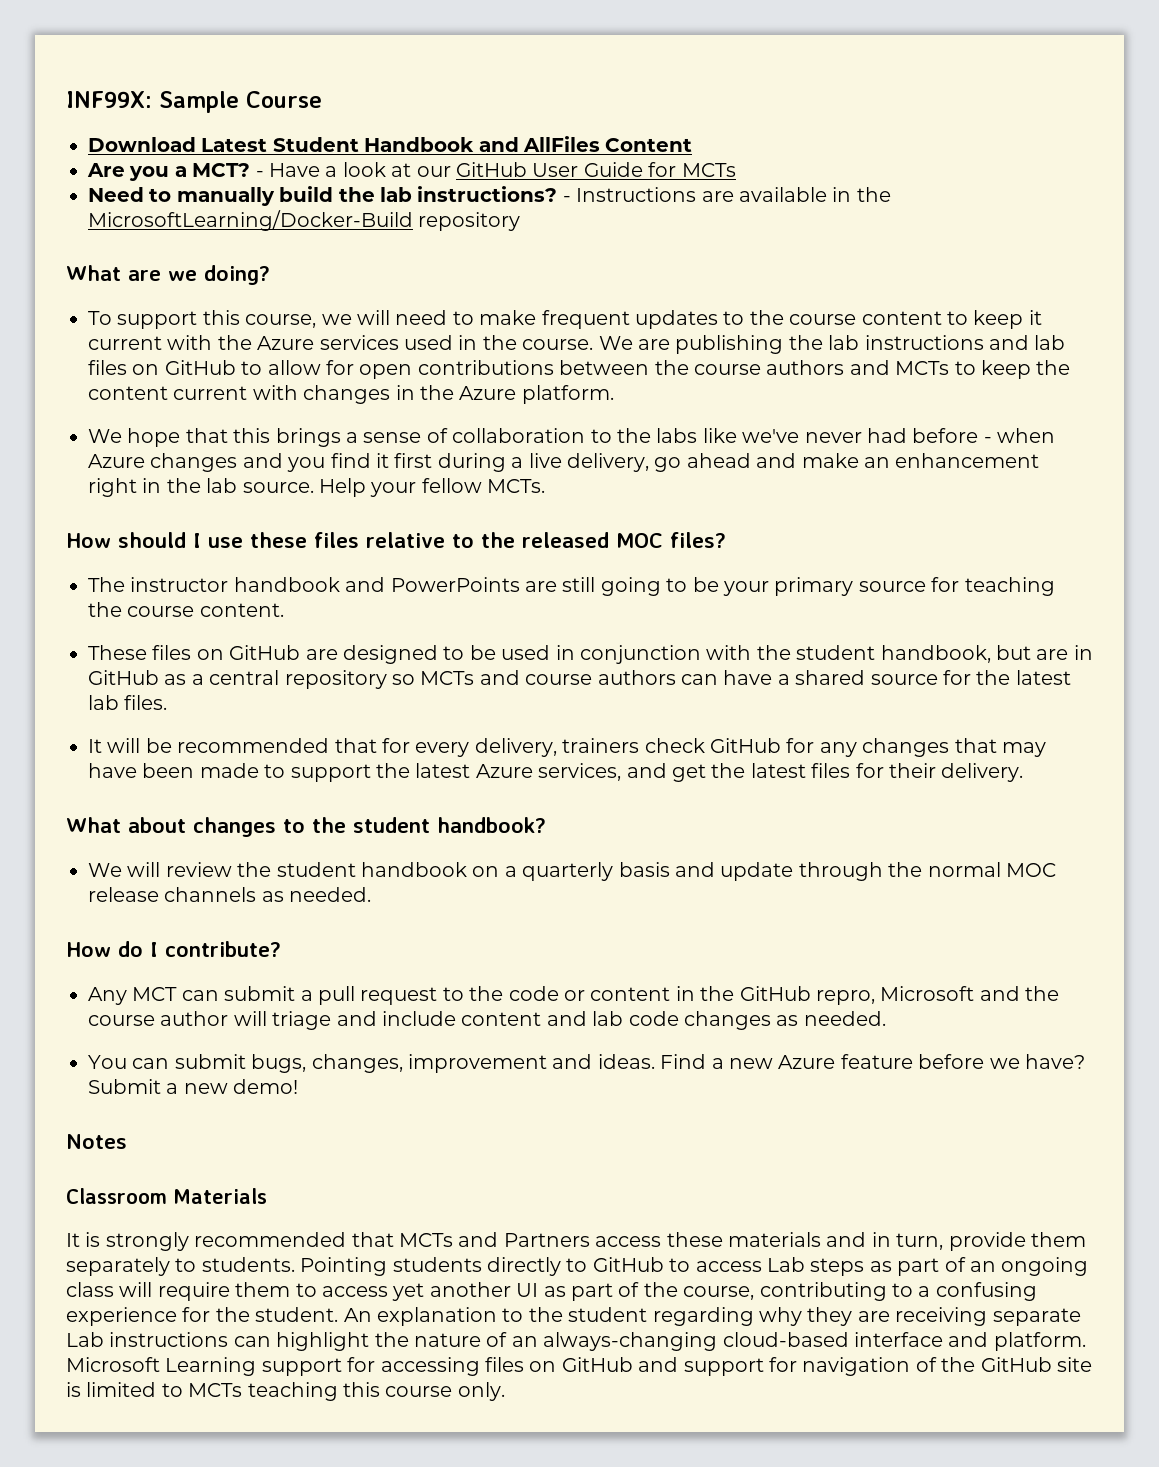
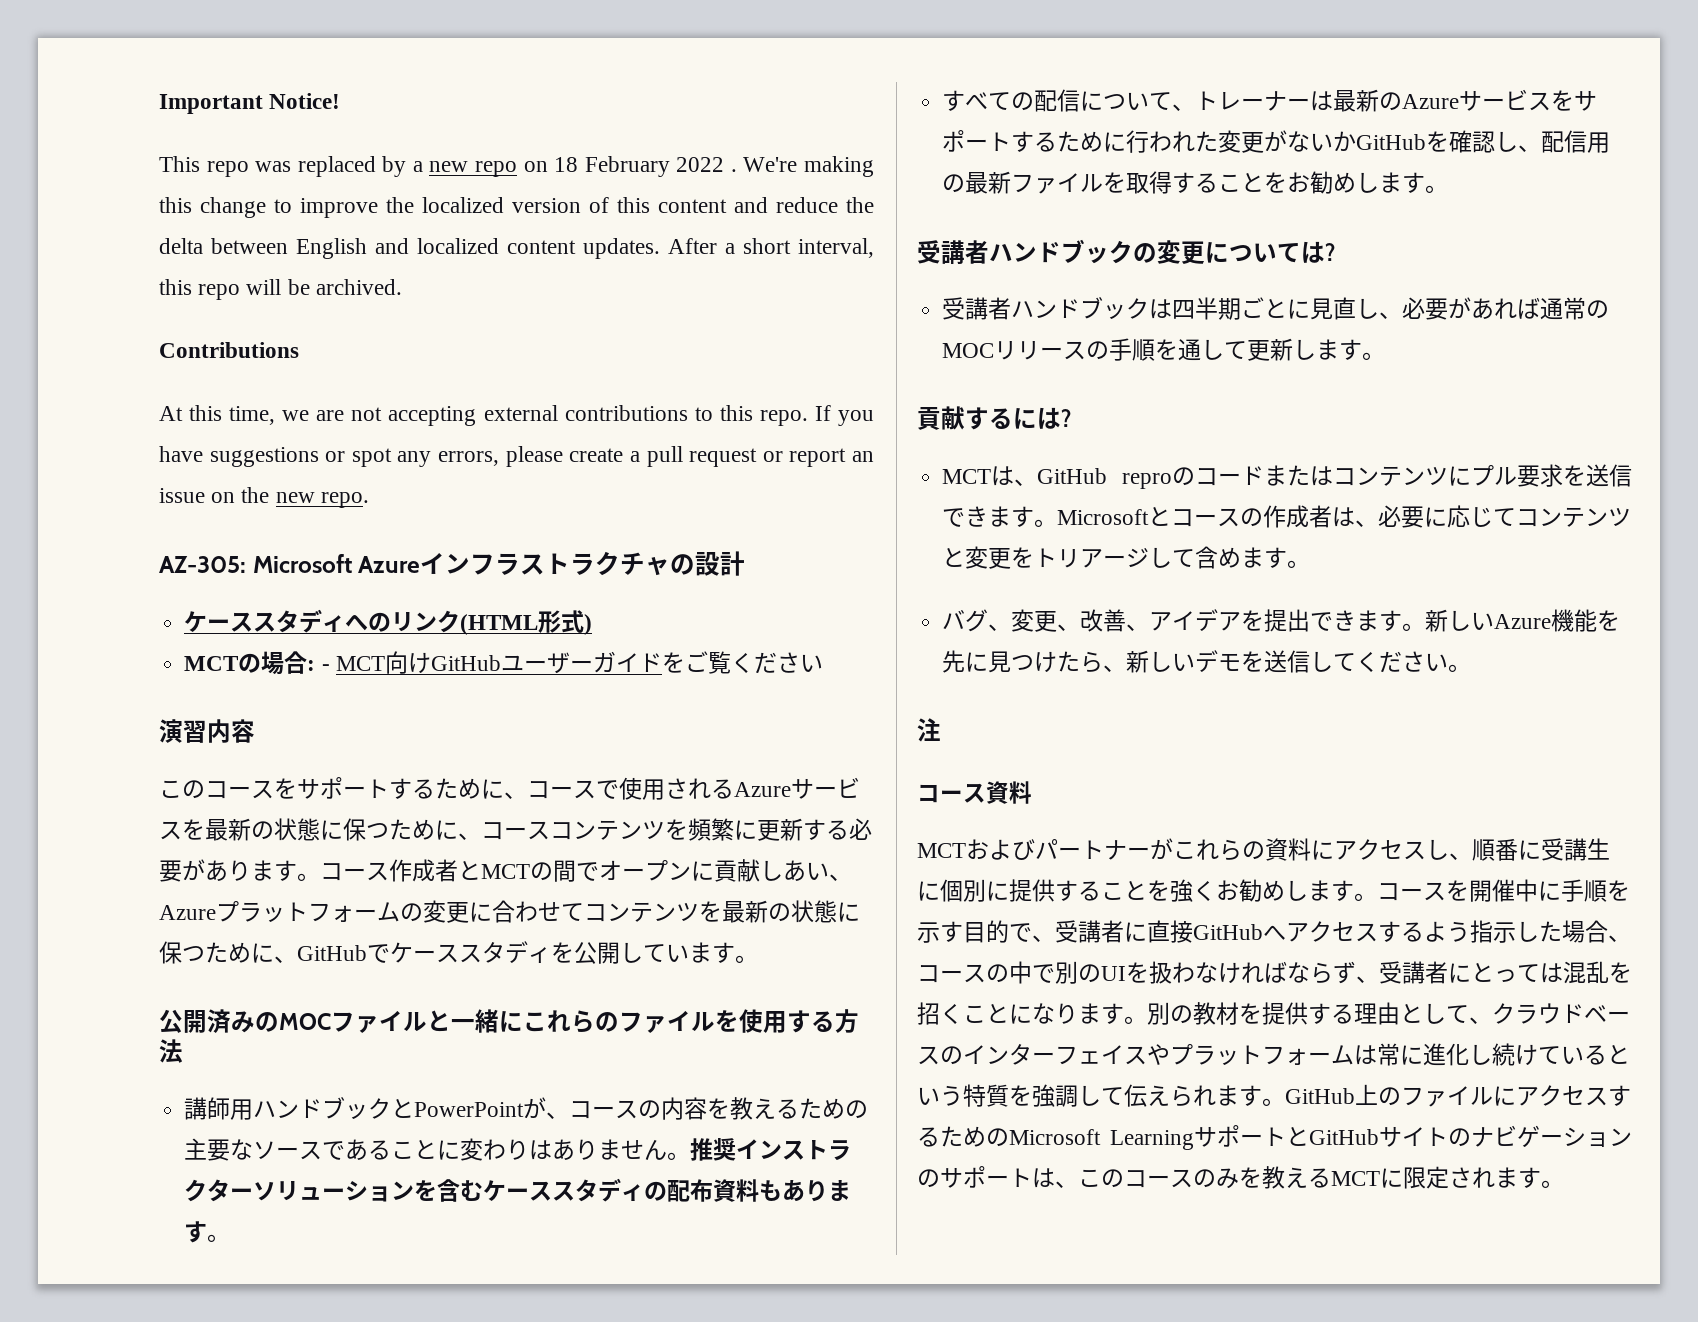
[66,91,322,113] [88,136,693,152] [87,162,736,181] [88,186,891,206] [88,210,521,231] [66,265,270,285] [88,310,1042,329] [88,335,1066,354] [88,360,1071,379] [88,385,614,404] [88,428,1056,447] [88,453,1040,472] [88,478,546,497] [66,532,726,548] [88,577,1055,596] [88,602,284,617] [88,645,1093,664] [88,670,1071,689] [88,695,168,710] [88,738,1046,757] [88,763,1024,782] [66,817,546,837] [88,862,1056,881] [88,887,372,902] [66,941,281,957] [88,986,1060,1005] [88,1011,886,1030] [88,1054,1085,1073] [88,1079,299,1094] [66,1134,127,1149] [66,1188,267,1204] [66,1232,1086,1251] [66,1257,1089,1276] [66,1282,1037,1301] [66,1307,1081,1326] [66,1332,1086,1351] [66,1357,1092,1376] [66,1382,505,1401] INF99X: Sample Course // Download Latest Student Handbook and AllFiles Content // Are you a MCT? - Have a look at our GitHub User Guide for MCTs // Need to manually build the lab instructions? - Instructions are available in the MicrosoftLearning/Docker-Build repository // What are we doing? // To support this course, we will need to make frequent updates to the course content to keep it current with the Azure services used in the course. We are publishing the lab instructions and lab files on GitHub to allow for open contributions between the course authors and MCTs to keep the content current with changes in the Azure platform. // We hope that this brings a sense of collaboration to the labs like we've never had before - when Azure changes and you find it first during a live delivery, go ahead and make an enhancement right in the lab source. Help your fellow MCTs. // How should I use these files relative to the released MOC files? // The instructor handbook and PowerPoints are still going to be your primary source for teaching the course content. // These files on GitHub are designed to be used in conjunction with the student handbook, but are in GitHub as a central repository so MCTs and course authors can have a shared source for the latest lab files. // It will be recommended that for every delivery, trainers check GitHub for any changes that may have been made to support the latest Azure services, and get the latest files for their delivery. // What about changes to the student handbook? // We will review the student handbook on a quarterly basis and update through the normal MOC release channels as needed. // How do I contribute? // Any MCT can submit a pull request to the code or content in the GitHub repro, Microsoft and the course author will triage and include content and lab code changes as needed. // You can submit bugs, changes, improvement and ideas. Find a new Azure feature before we have? Submit a new demo! // Notes // Classroom Materials // It is strongly recommended that MCTs and Partners access these materials and in turn, provide them separately to students. Pointing students directly to GitHub to access Lab steps as part of an ongoing class will require them to access yet another UI as part of the course, contributing to a confusing experience for the student. An explanation to the student regarding why they are receiving separate Lab instructions can highlight the nature of an always-changing cloud-based interface and platform. Microsoft Learning support for accessing files on GitHub and support for navigation of the GitHub site is limited to MCTs teaching this course only. -> [159,93,341,114] [159,156,874,177] [159,197,874,218] [159,238,874,259] [159,279,402,300] [159,342,299,358] [159,405,875,426] [159,446,875,467] [159,487,369,508] [159,551,746,576] [184,609,593,635] [184,651,823,675] [159,719,255,743] [159,777,860,800] [159,818,872,841] [159,859,852,882] [159,900,860,923] [159,941,758,964] [159,1009,859,1033] [159,1039,183,1063] [184,1097,869,1120] [184,1138,852,1161] [184,1178,852,1202] [184,1221,231,1243] [942,89,1598,112] [942,130,1611,153] [942,171,1449,194] [917,239,1335,264] [942,297,1610,320] [942,338,1386,361] [917,406,1071,430] [942,464,1632,489] [942,505,1632,528] [942,546,1311,569] [942,609,1621,632] [942,650,1472,673] [917,718,941,742] [917,781,1032,804] [917,838,1610,861] [917,879,1630,902] [917,920,1631,943] [917,961,1632,984] [917,1002,1630,1025] [917,1043,1630,1066] [917,1084,1631,1107] [917,1125,1632,1150] [917,1166,1564,1189] Important Notice! // This repo was replaced by a new repo on 18 February 2022 . We're making this change to improve the localized version of this content and reduce the delta between English and localized content updates. After a short interval, this repo will be archived. // Contributions // At this time, we are not accepting external contributions to this repo. If you have suggestions or spot any errors, please create a pull request or report an issue on the new repo. // AZ-305: Microsoft Azureインフラストラクチャの設計 // ケーススタディへのリンク(HTML形式) // MCTの場合: - MCT向けGitHubユーザーガイドをご覧ください // 演習内容 // このコースをサポートするために、コースで使用されるAzureサービスを最新の状態に保つために、コースコンテンツを頻繁に更新する必要があります。コース作成者とMCTの間でオープンに貢献しあい、Azureプラットフォームの変更に合わせてコンテンツを最新の状態に保つために、GitHubでケーススタディを公開しています。 // 公開済みのMOCファイルと一緒にこれらのファイルを使用する方法 // 講師用ハンドブックとPowerPointが、コースの内容を教えるための主要なソースであることに変わりはありません。推奨インストラクターソリューションを含むケーススタディの配布資料もあります。 // すべての配信について、トレーナーは最新のAzureサービスをサポートするために行われた変更がないかGitHubを確認し、配信用の最新ファイルを取得することをお勧めします。 // 受講者ハンドブックの変更については? // 受講者ハンドブックは四半期ごとに見直し、必要があれば通常のMOCリリースの手順を通して更新します。 // 貢献するには? // MCTは、GitHub reproのコードまたはコンテンツにプル要求を送信できます。Microsoftとコースの作成者は、必要に応じてコンテンツと変更をトリアージして含めます。 // バグ、変更、改善、アイデアを提出できます。新しいAzure機能を先に見つけたら、新しいデモを送信してください。 // 注 // コース資料 // MCTおよびパートナーがこれらの資料にアクセスし、順番に受講生に個別に提供することを強くお勧めします。コースを開催中に手順を示す目的で、受講者に直接GitHubへアクセスするよう指示した場合、コースの中で別のUIを扱わなければならず、受講者にとっては混乱を招くことになります。別の教材を提供する理由として、クラウドベースのインターフェイスやプラットフォームは常に進化し続けているという特質を強調して伝えられます。GitHub上のファイルにアクセスするためのMicrosoft LearningサポートとGitHubサイトのナビゲーションのサポートは、このコースのみを教えるMCTに限定されます。

